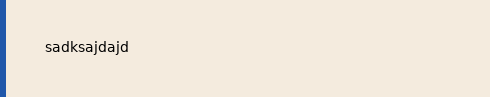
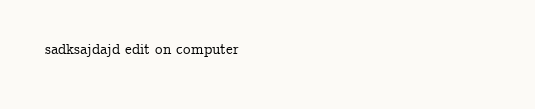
(129, 48) none -> [125,44,239,57] edit on computer

